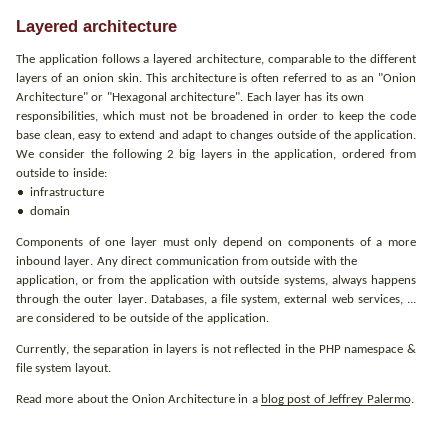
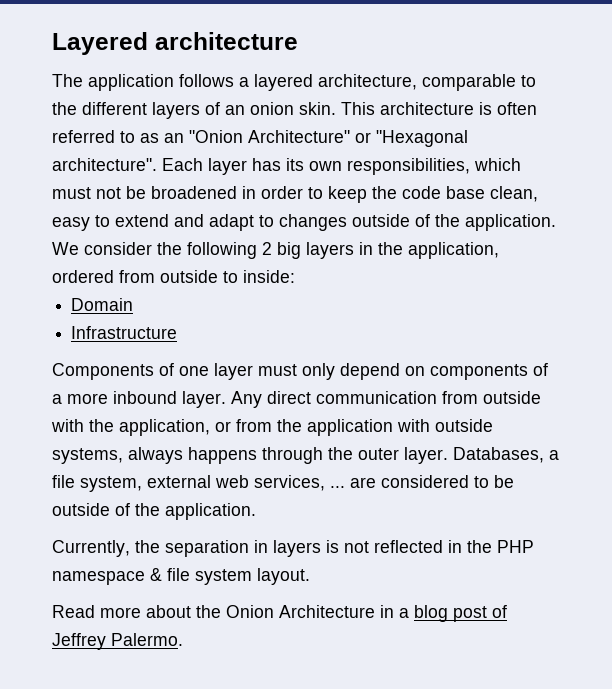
[29,187,104,196] [29,206,70,215] infrastructure // domain -> [71,298,134,311] [71,326,178,339] Domain // Infrastructure

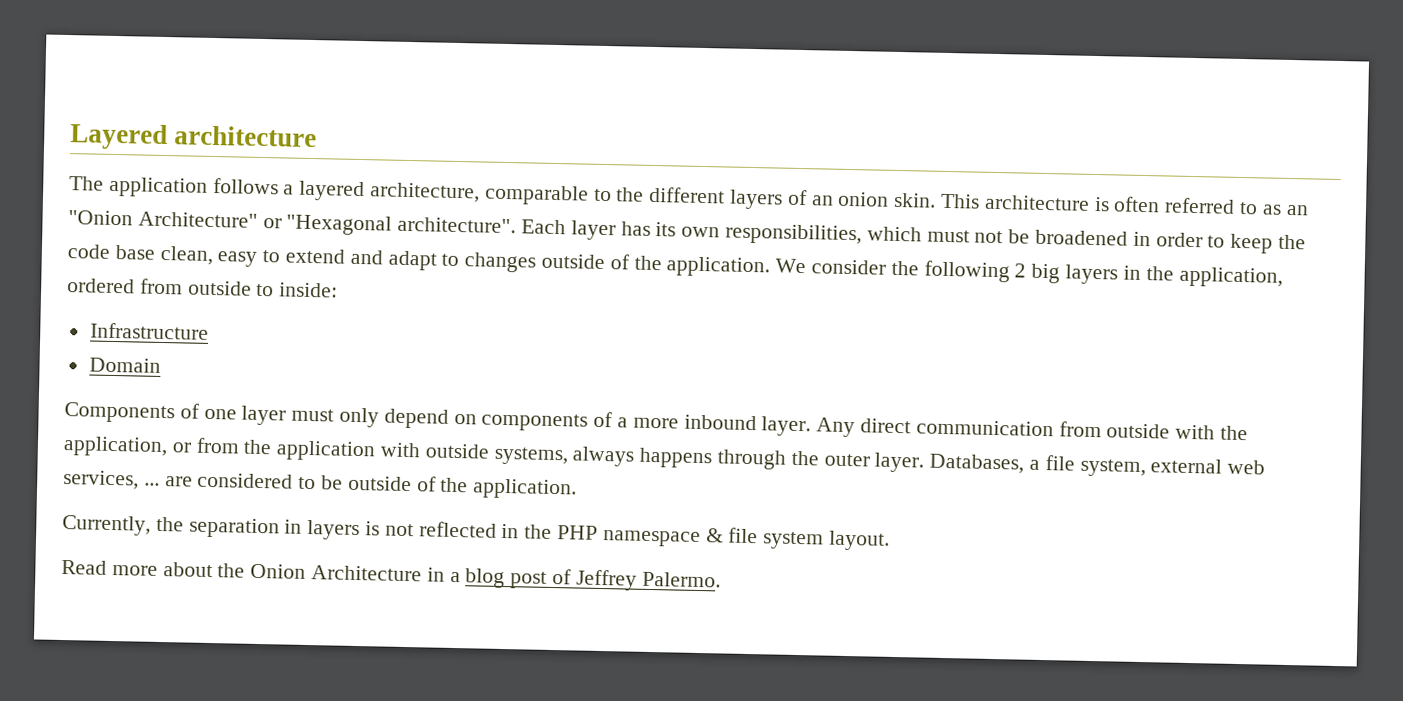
(295, 276) none -> [89,322,209,340] // Infrastructure
[71,326,178,339] // Infrastructure -> (161, 365) none

